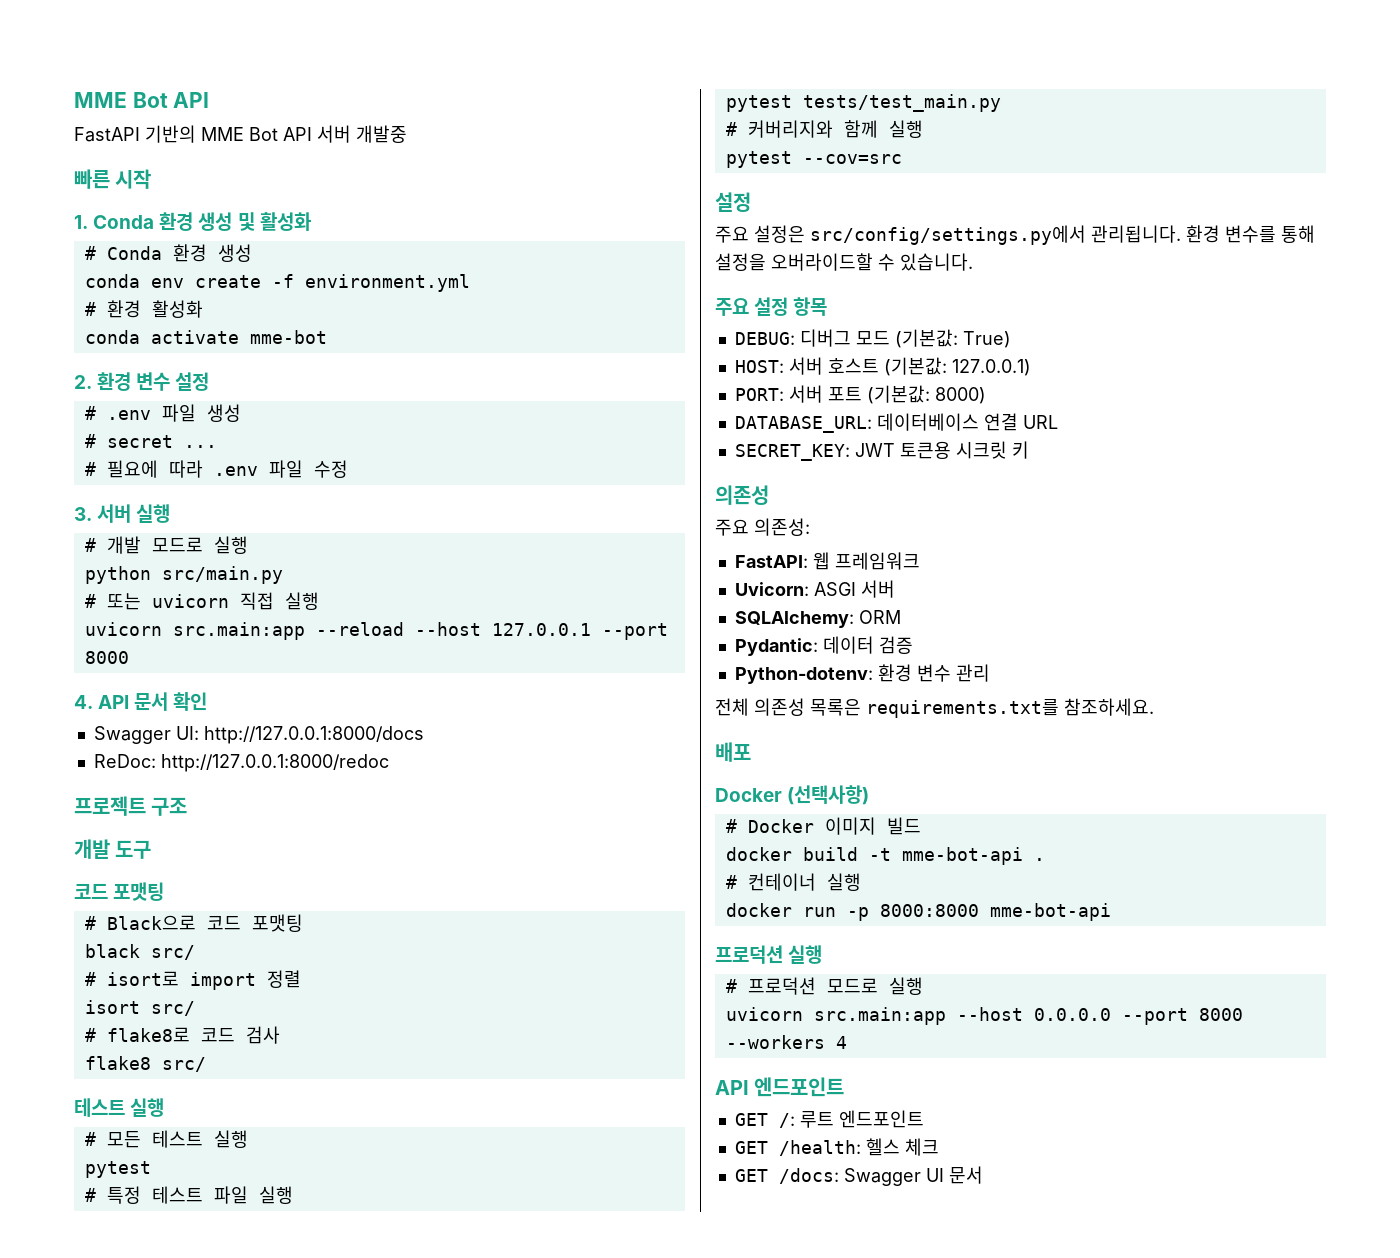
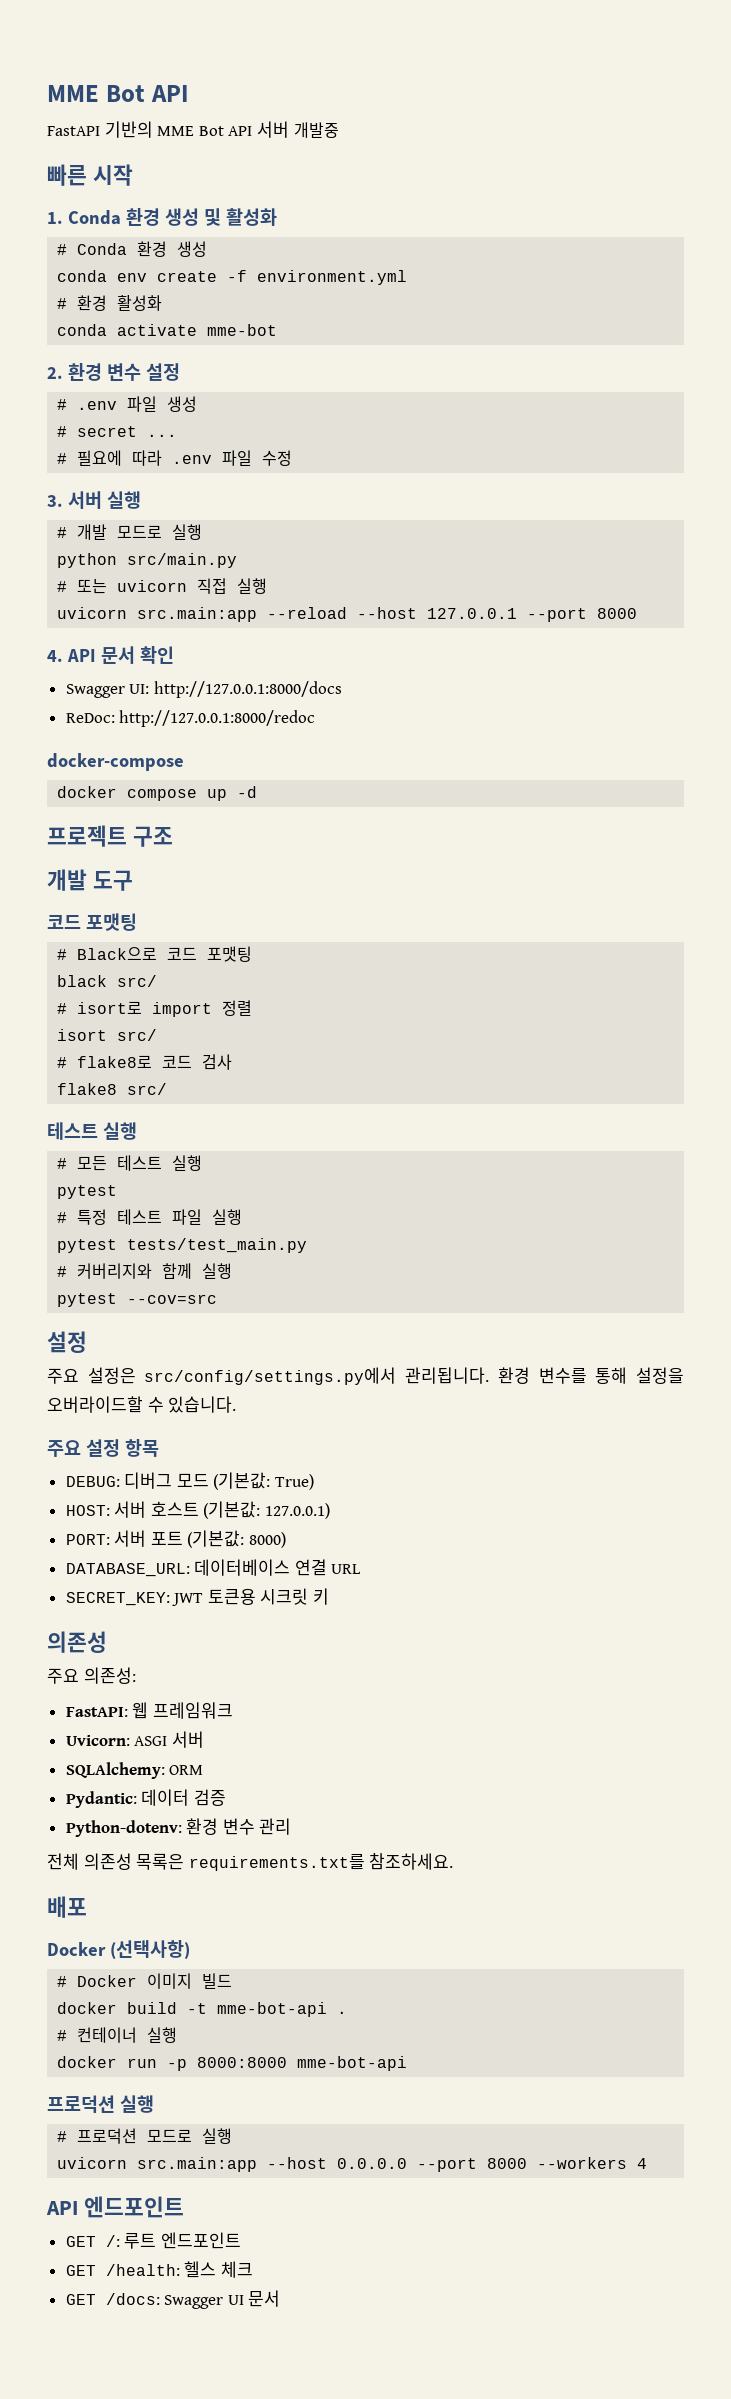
(389, 763) none -> [47,753,184,771] [57,786,258,801] // docker-compose // docker compose up -d

